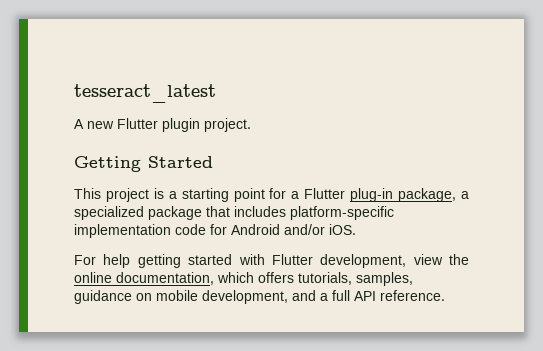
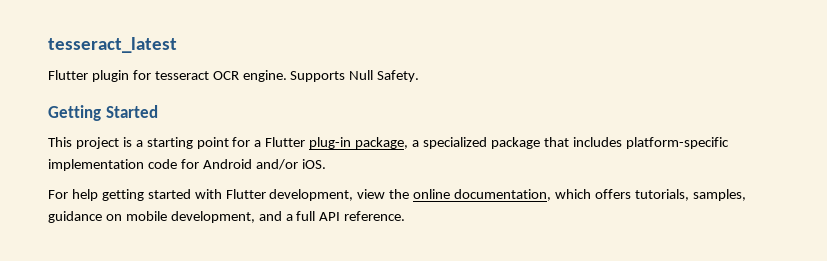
[74,118,251,132] A new Flutter plugin project. -> [48,70,420,82] Flutter plugin for tesseract OCR engine. Supports Null Safety.

